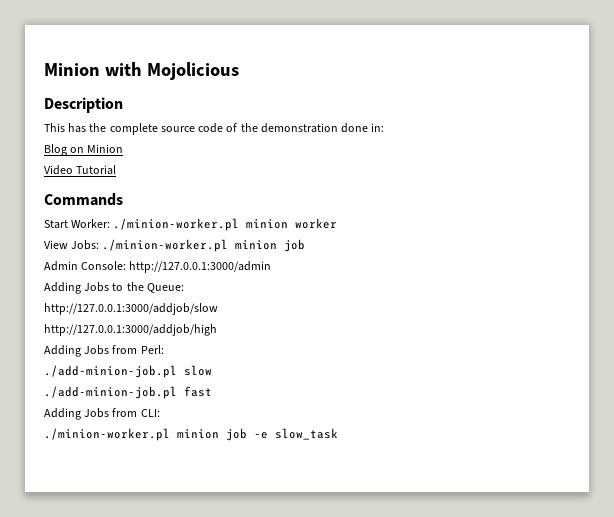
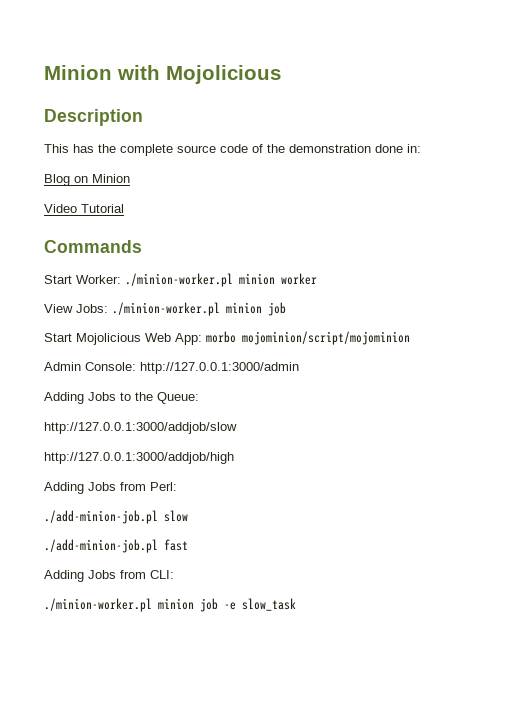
(306, 245) none -> [44,331,410,345] // Start Mojolicious Web App: morbo mojominion/script/mojominion

